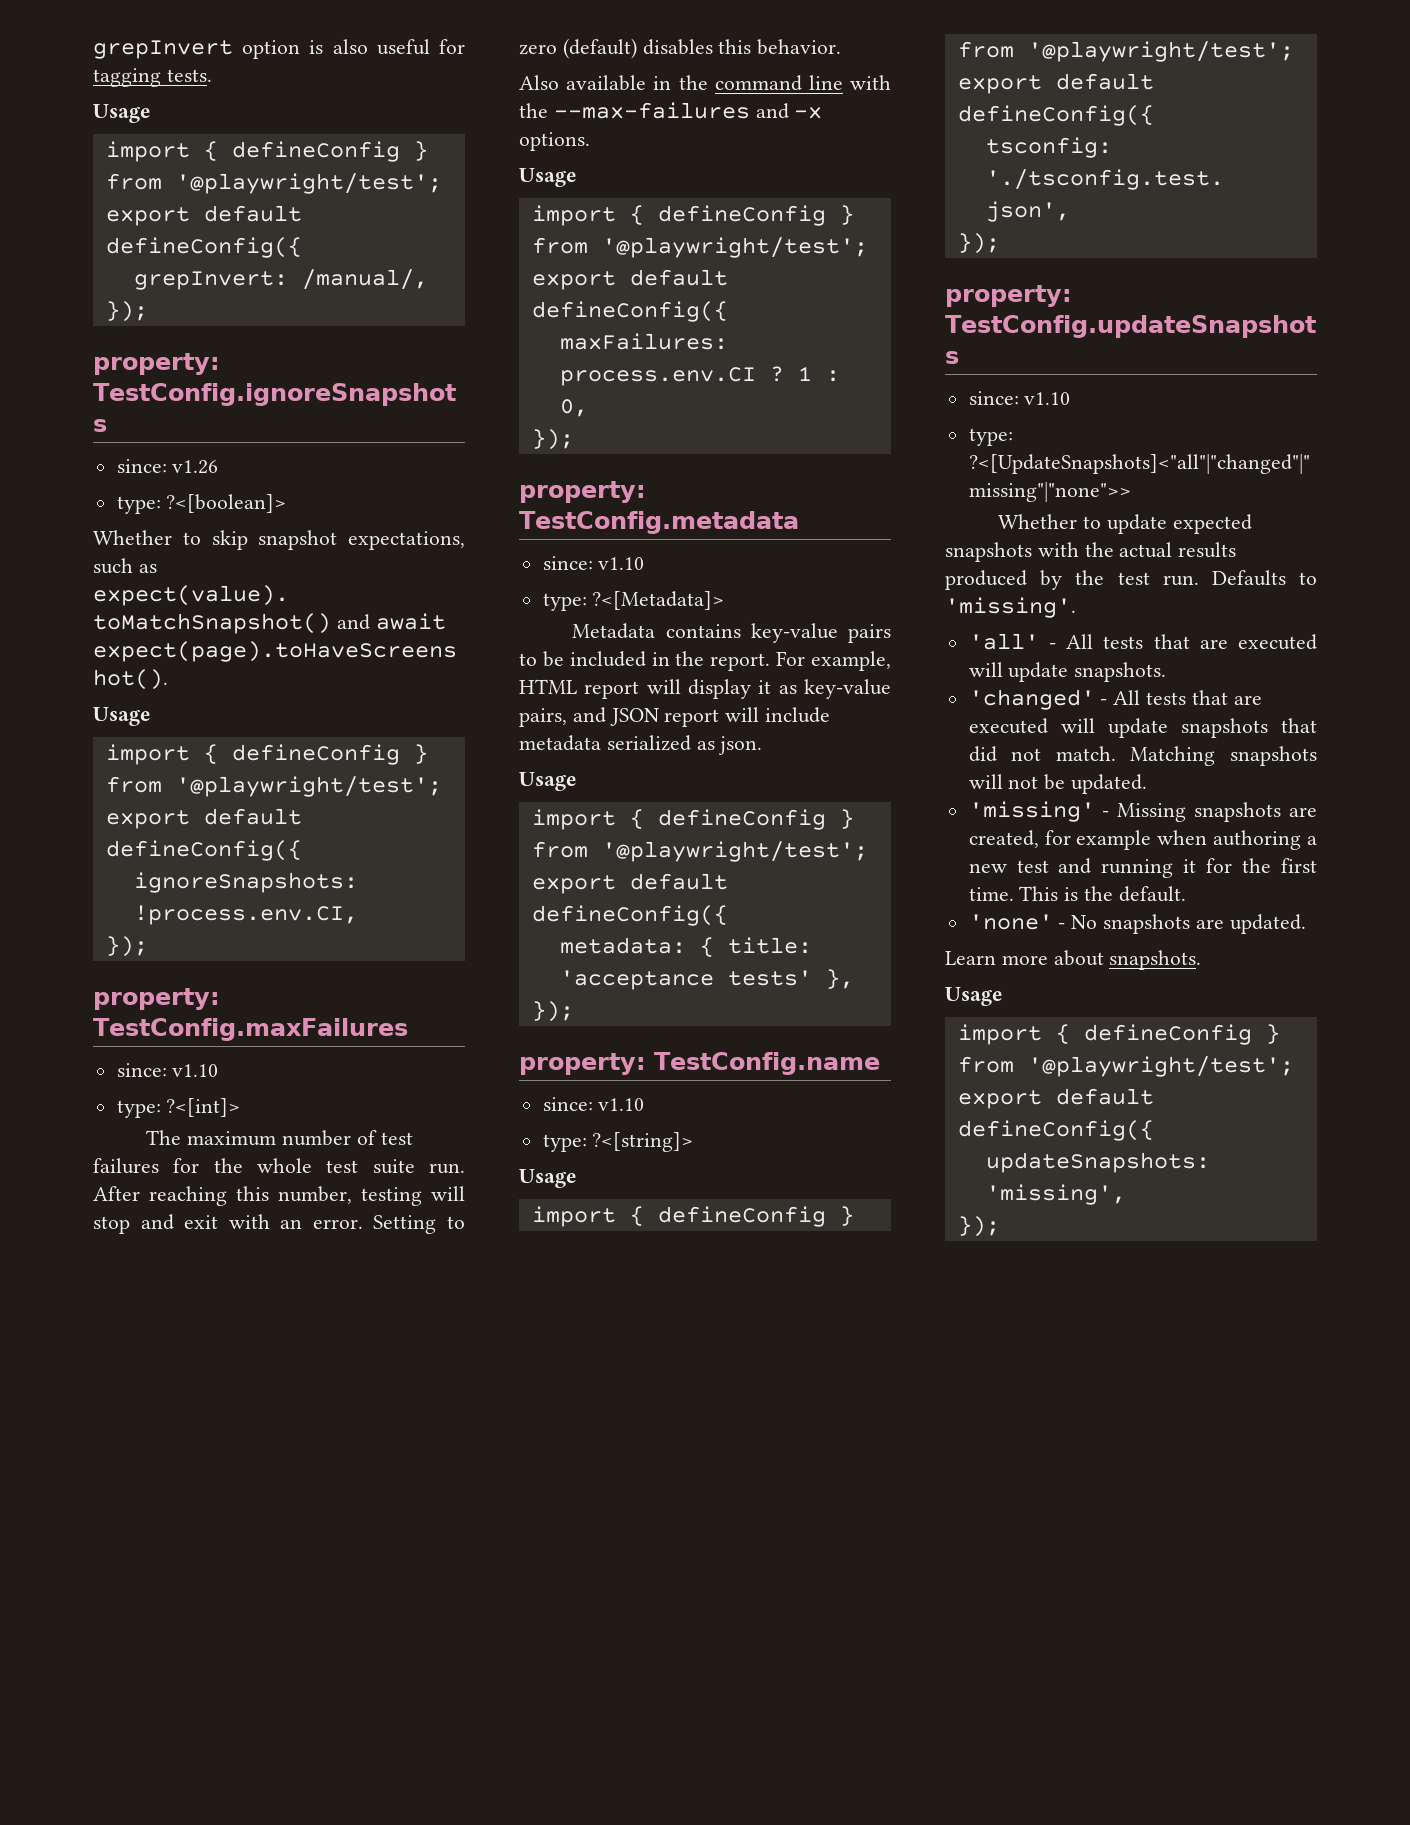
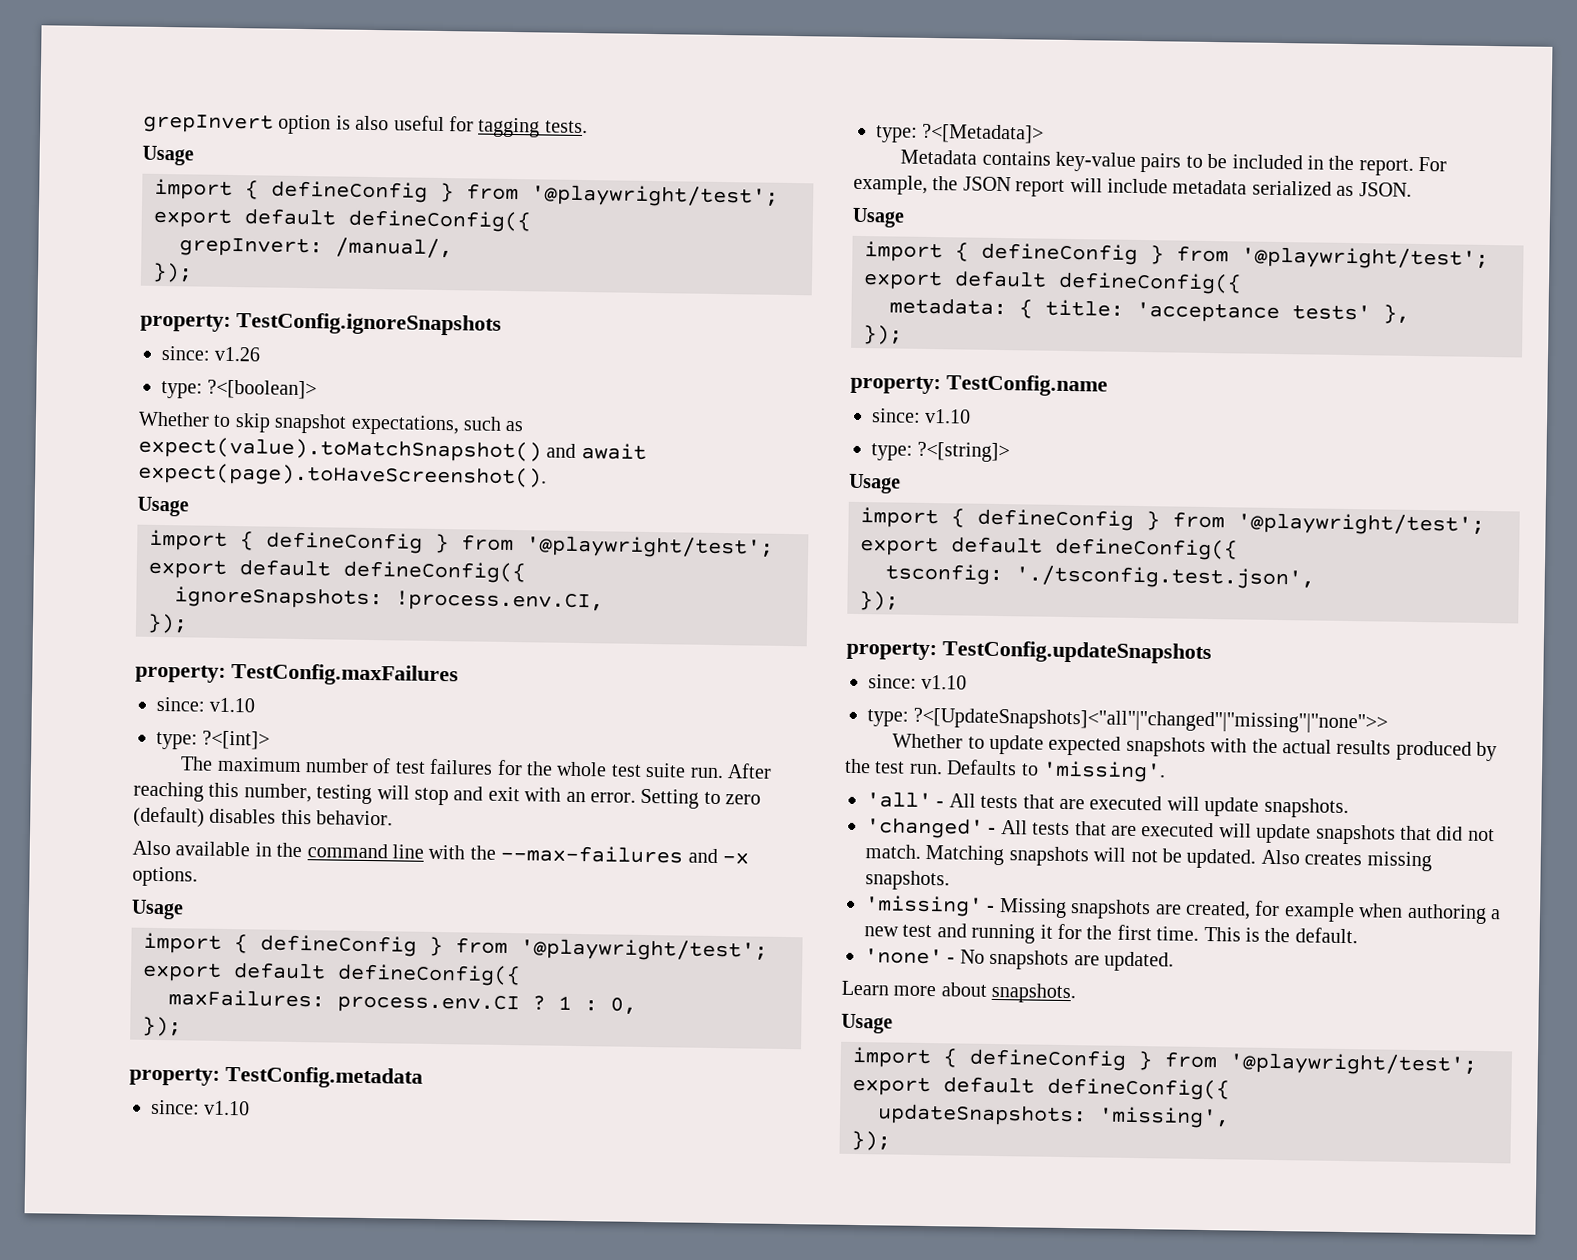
[519,679,891,699] [519,707,606,727] HTML report will display it as key-value pairs, and -> [932,176,959,191] the
[718,736,763,755] json. -> [1358,182,1412,197] JSON.
(1148, 784) none -> [1260,849,1432,872] [865,870,950,891] Also creates missing snapshots.

